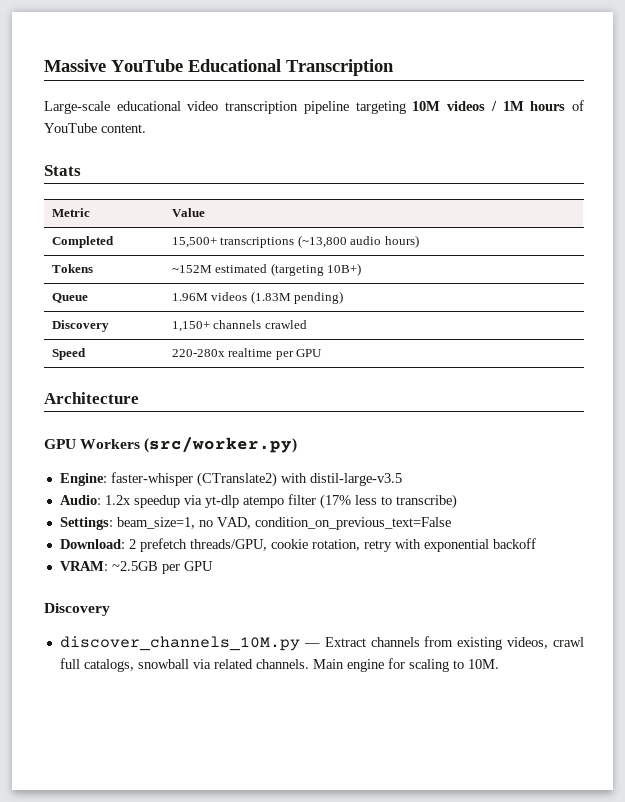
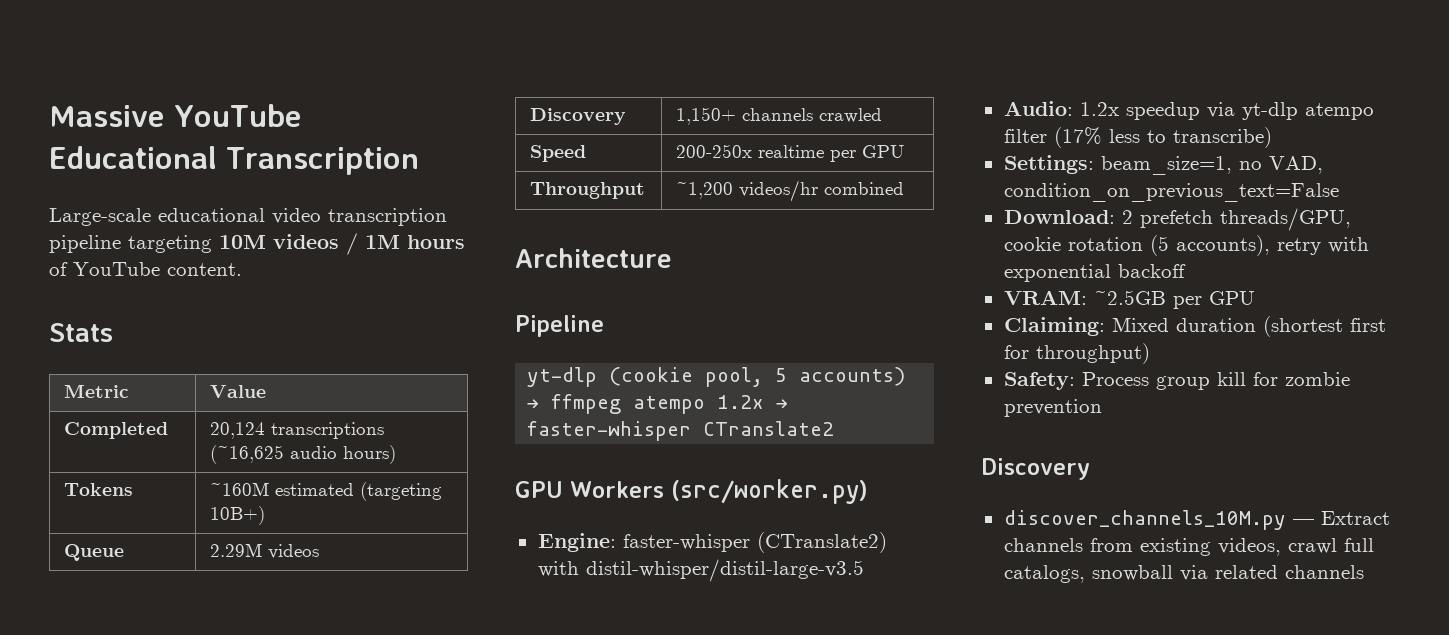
[171,235,347,248] 15,500+ transcriptions (~13,800 -> [210,422,385,439] [210,445,285,464] 20,124 transcriptions (~16,625
[171,265,212,273] ~152M -> [210,482,270,496] ~160M
[171,291,344,304] 1.96M videos (1.83M pending) -> [210,543,320,559] 2.29M videos
[171,349,225,357] 220-280x -> [676,144,753,158] 200-250x
[44,392,139,404] // Architecture -> [530,182,646,199] [676,180,905,202] [515,248,672,268] [515,315,604,337] [527,367,906,387] [527,394,789,414] [527,421,835,441] // Throughput | ~1,200 videos/hr combined // Architecture // Pipeline // yt-dlp (cookie pool, 5 accounts) → ffmpeg atempo 1.2x → faster-whisper CTranslate2
[309,473,402,486] distil-large-v3.5 -> [585,559,864,582] distil-whisper/distil-large-v3.5
[311,539,360,551] rotation, -> [1067,235,1270,256] rotation (5 accounts),
(213, 566) none -> [1003,316,1386,337] [1003,343,1150,364] [1003,372,1350,390] [1003,399,1102,417] // Claiming: Mixed duration (shortest first for throughput) // Safety: Process group kill for zombie prevention
[255,658,499,672] channels. Main engine for scaling to 10M. -> [1284,565,1364,579] channels

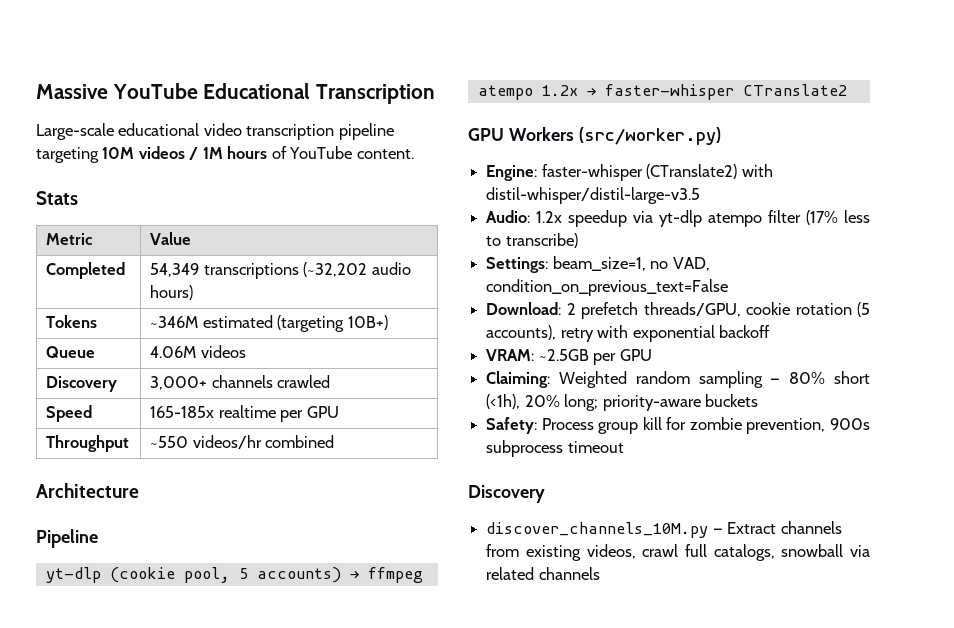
[210,422,385,439] [210,445,285,464] 20,124 transcriptions (~16,625 -> [150,262,368,279] 54,349 transcriptions (~32,202
[210,482,270,496] ~160M -> [150,316,199,328] ~346M
[210,543,263,557] 2.29M -> [150,346,197,358] 4.06M
[676,107,737,125] 1,150+ -> [150,376,208,390] 3,000+
[676,144,753,158] 200-250x -> [150,406,215,418] 165-185x
[676,182,734,199] ~1,200 -> [150,436,189,448] ~550
[1111,316,1386,337] [1003,343,1150,364] Mixed duration (shortest first for throughput) -> [558,371,870,388] [486,394,758,411] Weighted random sampling — 80% short (<1h), 20% long; priority-aware buckets
[1003,399,1102,417] prevention -> [746,418,870,434] [486,440,624,457] prevention, 900s subprocess timeout

